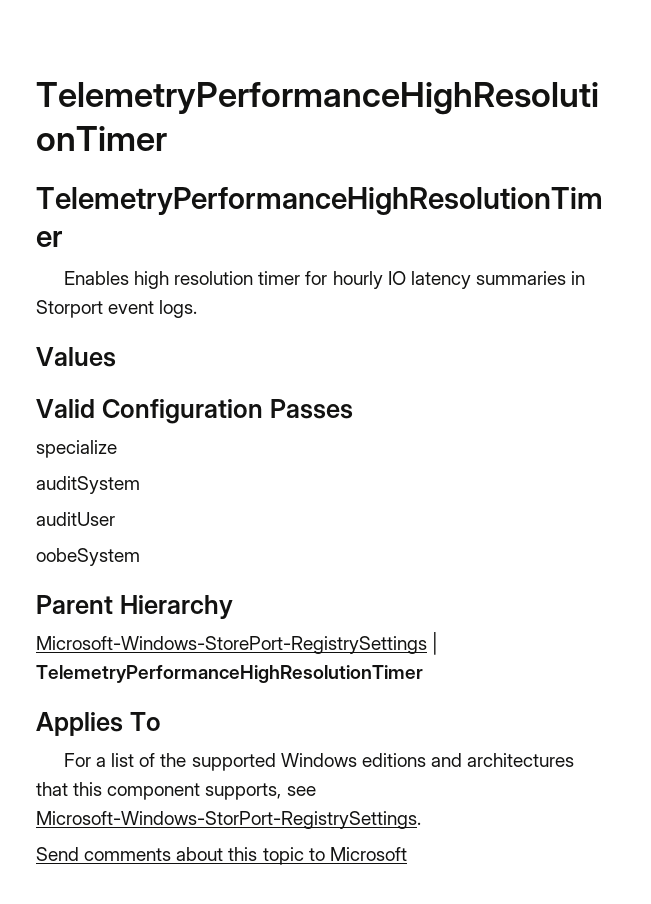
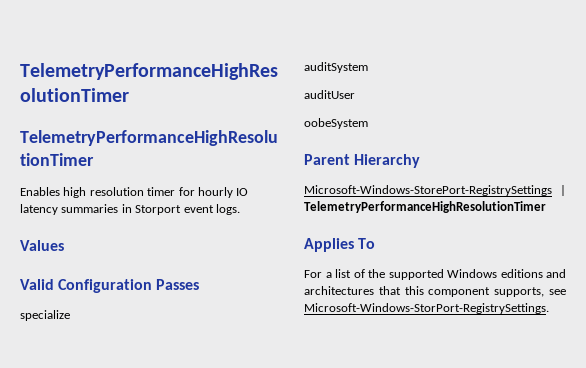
[36,847,407,865] // Send comments about this topic to Microsoft -> (549, 308) none

